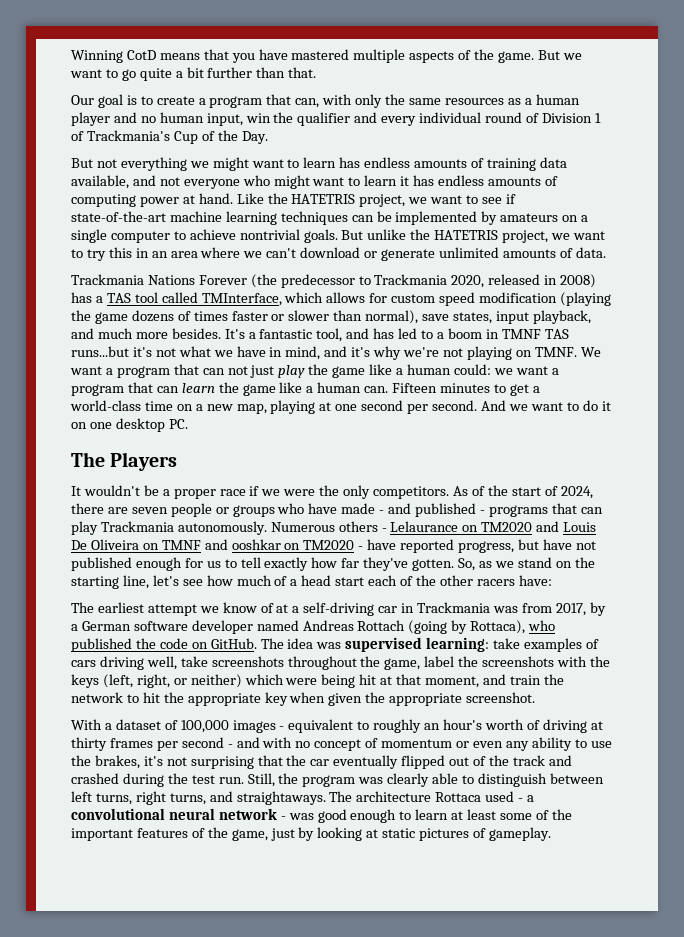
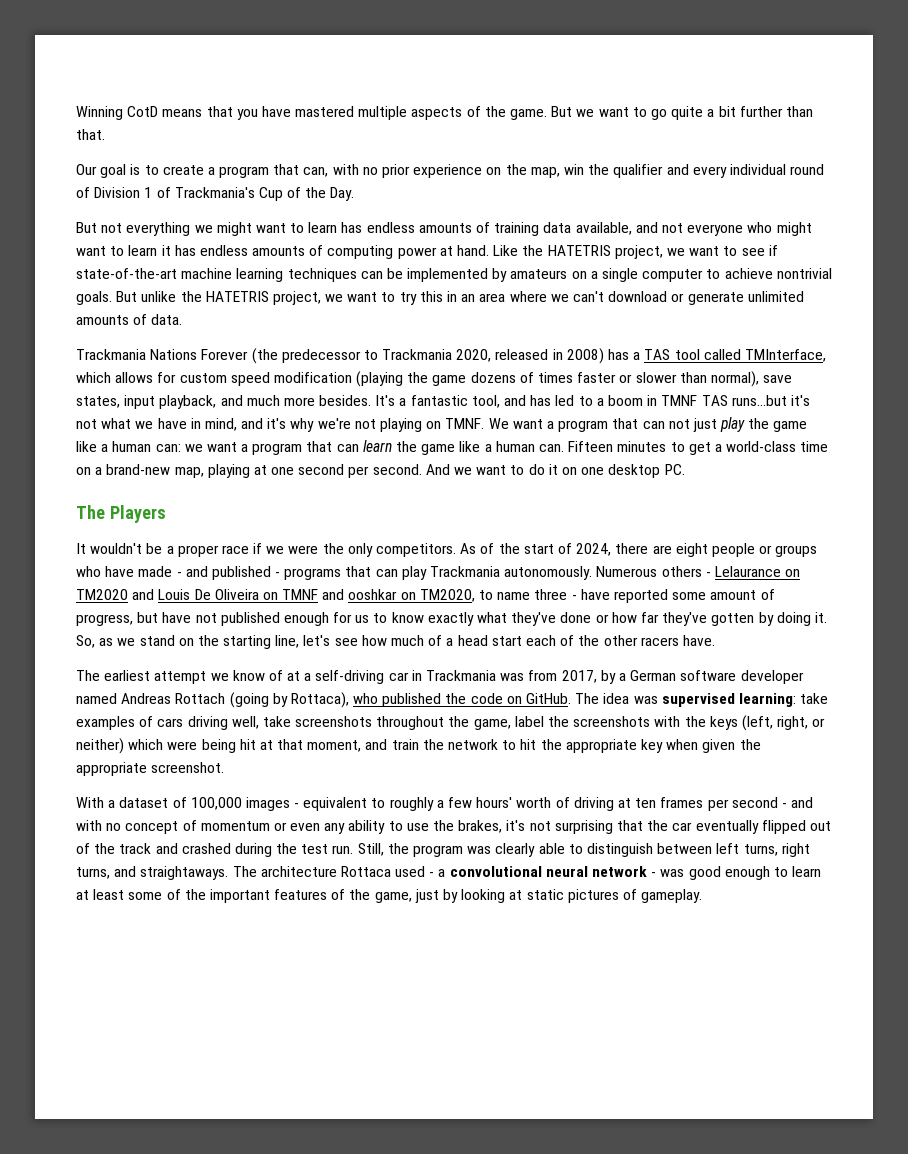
[355,94,580,108] [71,112,243,126] only the same resources as a human player and no human input, -> [362,164,560,178] no prior experience on the map,
[453,364,491,375] could: -> [155,444,181,452] can:
[206,404,233,411] new -> [106,464,171,475] brand-new
[131,507,168,514] seven -> [675,543,708,557] eight
[303,539,455,553] TM2020 - have reported -> [419,589,775,603] TM2020, to name three - have reported some amount of
[240,557,455,571] tell exactly how far they've gotten. -> [391,612,827,626] know exactly what they've done or how far they've gotten by doing it.
[518,575,552,586] have: -> [682,635,715,646] have.
[424,719,483,730] an hour's -> [436,797,513,808] a few hours'
[71,737,107,751] thirty -> [635,798,657,808] ten

